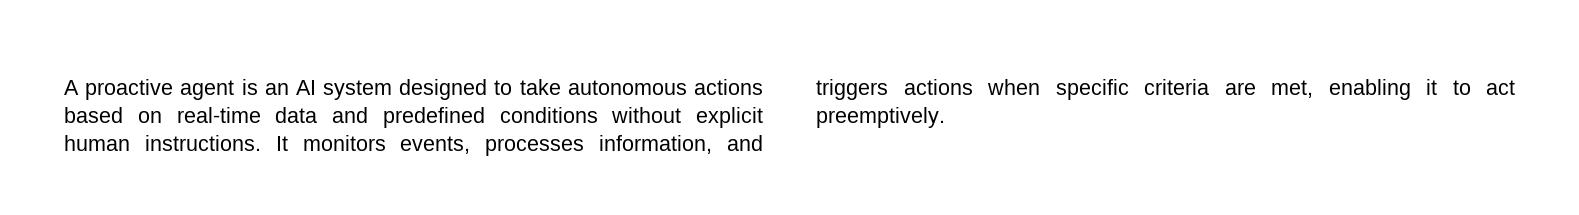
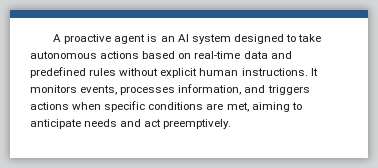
[499,107,598,123] conditions -> [89,68,117,76] rules
[1144,79,1209,95] criteria -> [148,102,204,110] conditions
[1328,79,1471,100] enabling it to -> [251,102,302,112] [30,119,142,129] aiming to anticipate needs and

